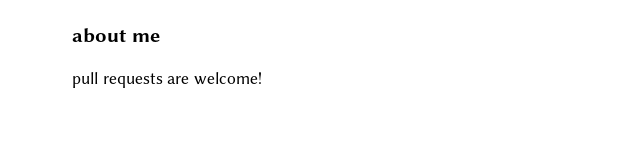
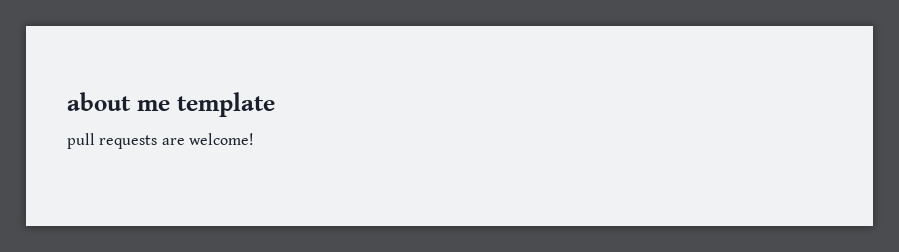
(160, 37) none -> [176,92,275,117] template

